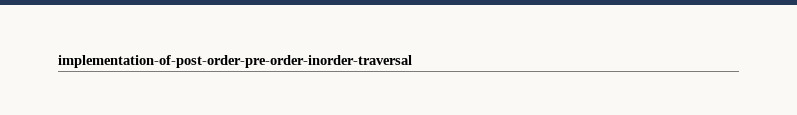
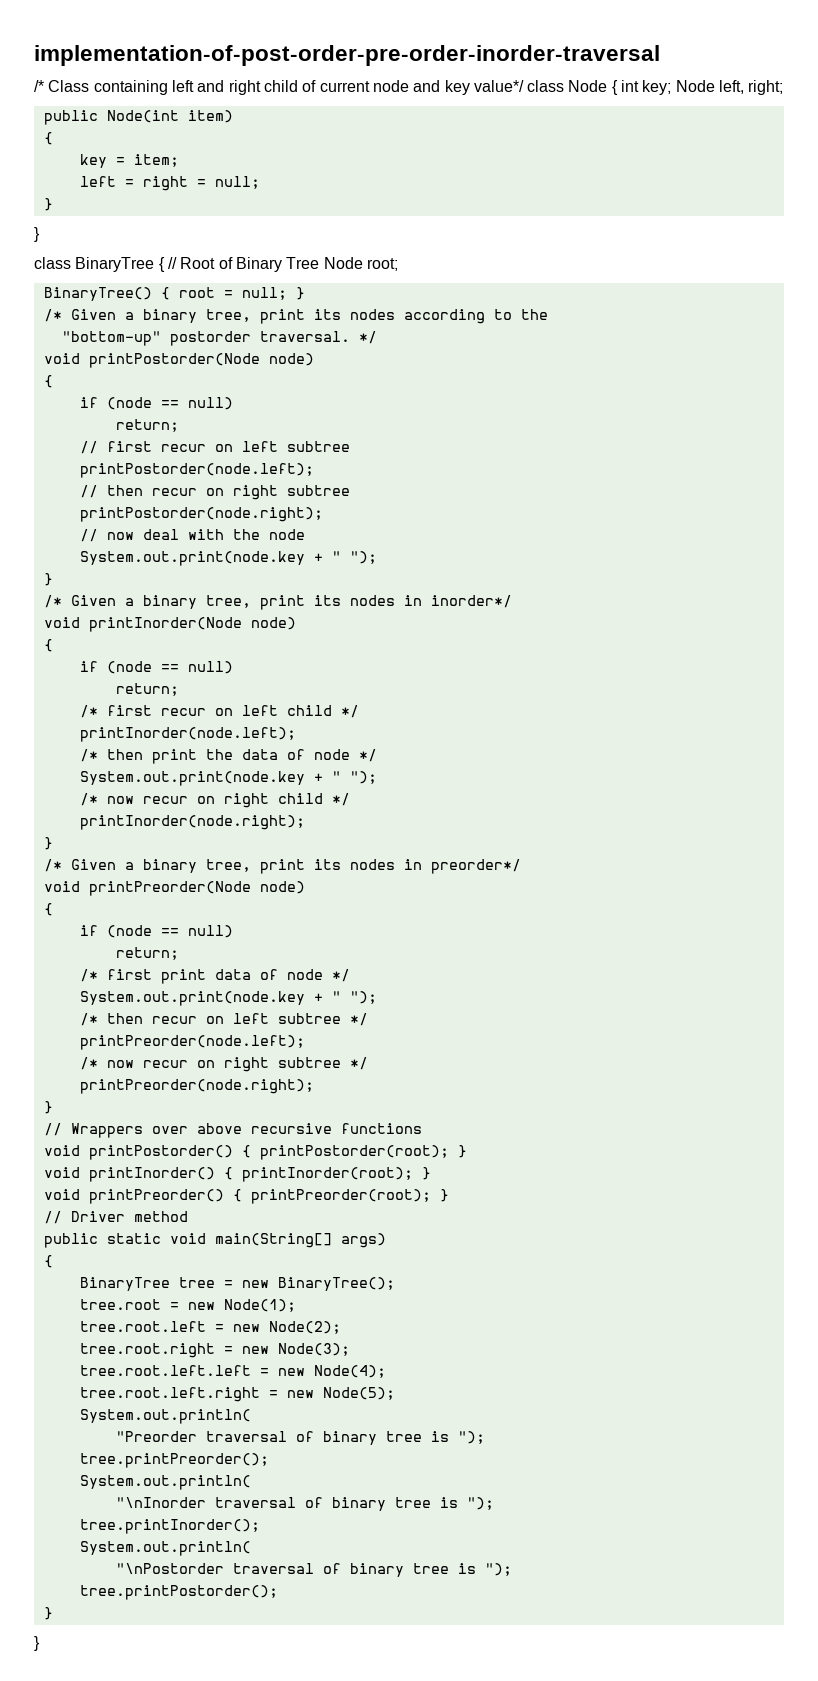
(412, 61) none -> [34,80,784,95] [43,110,233,125] [43,132,53,145] [79,154,179,168] [79,176,260,191] [43,198,53,211] [34,227,40,242] [34,257,398,272] [43,287,305,301] [43,309,548,324] [61,331,377,346] [43,353,314,368] [43,375,53,388] [79,397,233,410] [115,419,179,432] [79,441,350,454] [79,463,314,478] [79,485,350,500] [79,507,323,522] [79,529,305,542] [79,551,377,566] [43,573,53,586] [43,595,512,610] [43,617,296,632] [43,639,53,652] [79,661,233,674] [115,683,179,696] [79,705,359,718] [79,727,296,742] [79,749,377,764] [79,771,377,786] [79,793,350,808] [79,815,305,830] [43,837,53,850] [43,859,521,874] [43,881,305,896] [43,903,53,916] [79,925,233,938] [115,947,179,960] [79,969,350,984] [79,991,377,1006] [79,1013,368,1026] [79,1035,305,1050] [79,1057,368,1072] [79,1079,314,1094] [43,1101,53,1114] [43,1123,422,1138] [43,1145,467,1160] [43,1167,431,1182] [43,1189,449,1204] [43,1211,188,1224] [43,1233,386,1248] [43,1255,53,1268] [79,1277,395,1291] [79,1299,296,1312] [79,1321,341,1334] [79,1343,350,1358] [79,1365,386,1378] [79,1387,395,1402] [79,1409,251,1424] [115,1431,485,1445] [79,1453,269,1468] [79,1475,251,1490] [115,1497,494,1511] [79,1519,260,1534] [79,1541,251,1556] [115,1563,512,1577] [79,1585,278,1600] [43,1607,53,1620] [34,1636,40,1651] // /* Class containing left and right child of current node and key value*/ class Node { int key; Node left, right; // public Node(int item) // { // key = item; // left = right = null; // } // } // class BinaryTree { // Root of Binary Tree Node root; // BinaryTree() { root = null; } // /* Given a binary tree, print its nodes according to the // "bottom-up" postorder traversal. */ // void printPostorder(Node node) // { // if (node == null) // return; // // first recur on left subtree // printPostorder(node.left); // // then recur on right subtree // printPostorder(node.right); // // now deal with the node // System.out.print(node.key + " "); // } // /* Given a binary tree, print its nodes in inorder*/ // void printInorder(Node node) // { // if (node == null) // return; // /* first recur on left child */ // printInorder(node.left); // /* then print the data of node */ // System.out.print(node.key + " "); // /* now recur on right child */ // printInorder(node.right); // } // /* Given a binary tree, print its nodes in preorder*/ // void printPreorder(Node node) // { // if (node == null) // return; // /* first print data of node */ // System.out.print(node.key + " "); // /* then recur on left subtree */ // printPreorder(node.left); // /* now recur on right subtree */ // printPreorder(node.right); // } // // Wrappers over above recursive functions // void printPostorder() { printPostorder(root); } // void printInorder() { printInorder(root); } // void printPreorder() { printPreorder(root); } // // Driver method // public static void main(String[] args) // { // BinaryTree tree = new BinaryTree(); // tree.root = new Node(1); // tree.root.left = new Node(2); // tree.root.right = new Node(3); // tree.root.left.left = new Node(4); // tree.root.left.right = new Node(5); // System.out.println( // "Preorder traversal of binary tree is "); // tree.printPreorder(); // System.out.println( // "\nInorder traversal of binary tree is "); // tree.printInorder(); // System.out.println( // "\nPostorder traversal of binary tree is "); // tree.printPostorder(); // } // }

